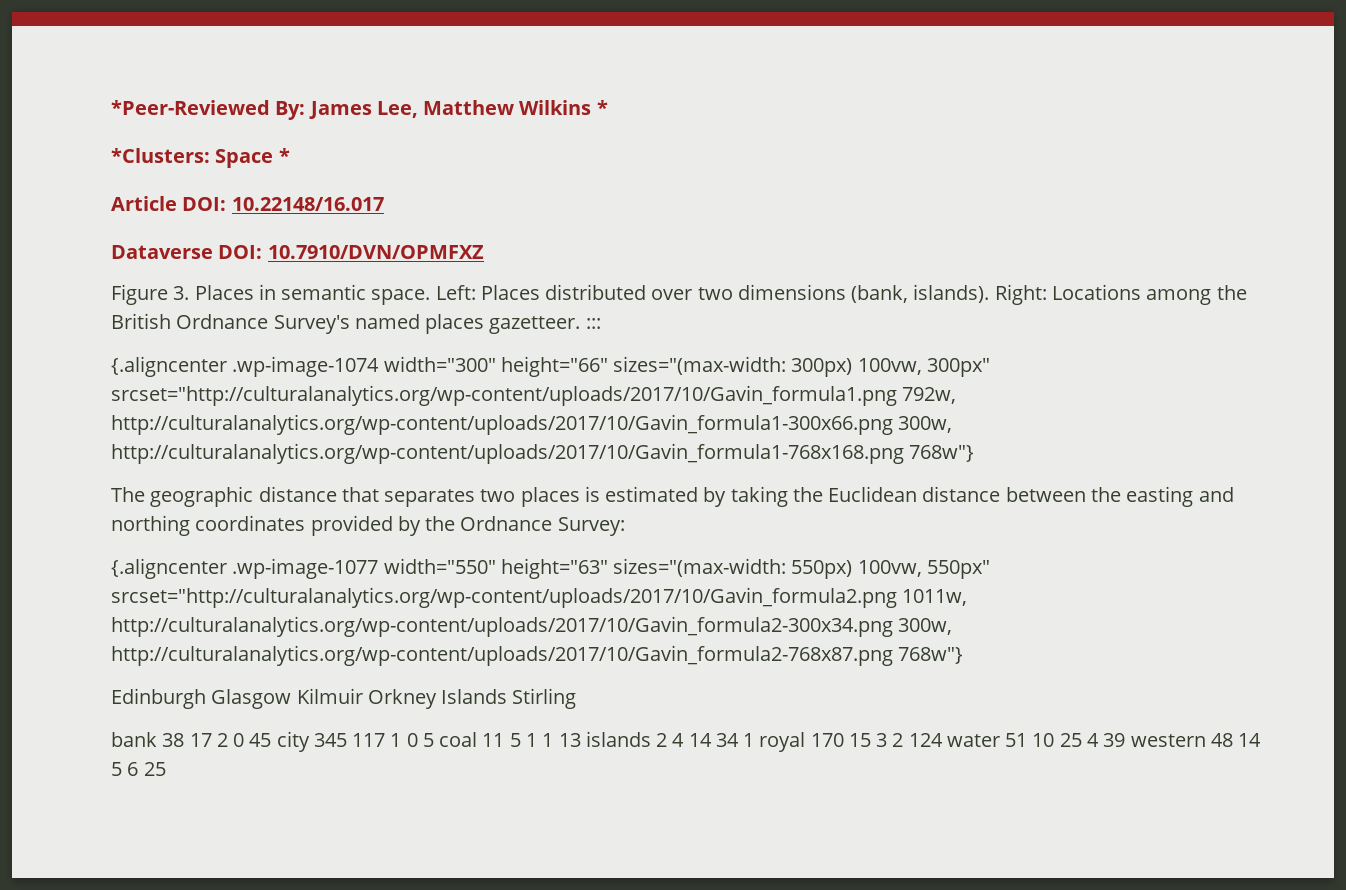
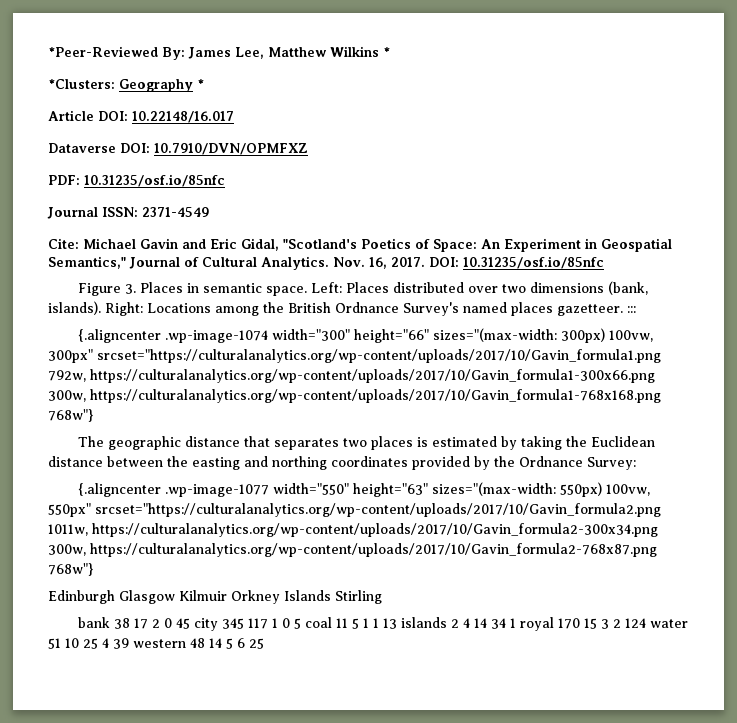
[215,149,274,168] Space -> [119,79,193,92] Geography
(484, 252) none -> [48,174,225,187] [47,207,209,219] [48,238,672,252] [48,256,604,270] // PDF: 10.31235/osf.io/85nfc // Journal ISSN: 2371-4549 // Cite: Michael Gavin and Eric Gidal, "Scotland's Poetics of Space: An Experiment in Geospatial Semantics," Journal of Cultural Analytics. Nov. 16, 2017. DOI: 10.31235/osf.io/85nfc
[111,385,957,406] [111,414,953,435] [111,443,904,464] srcset="http://culturalanalytics.org/wp-content/uploads/2017/10/Gavin_formula1.png 792w, http://culturalanalytics.org/wp-content/uploads/2017/10/Gavin_formula1-300x66.png 300w, http://culturalanalytics.org/wp-content/uploads/2017/10/Gavin_formula1-768x168.png -> [97,349,661,363] [48,369,655,383] [48,389,661,403] srcset="https://culturalanalytics.org/wp-content/uploads/2017/10/Gavin_formula1.png 792w, https://culturalanalytics.org/wp-content/uploads/2017/10/Gavin_formula1-300x66.png 300w, https://culturalanalytics.org/wp-content/uploads/2017/10/Gavin_formula1-768x168.png
[111,587,968,608] [111,616,953,637] [111,645,893,666] srcset="http://culturalanalytics.org/wp-content/uploads/2017/10/Gavin_formula2.png 1011w, http://culturalanalytics.org/wp-content/uploads/2017/10/Gavin_formula2-300x34.png 300w, http://culturalanalytics.org/wp-content/uploads/2017/10/Gavin_formula2-768x87.png -> [95,503,661,517] [48,523,658,537] [48,543,657,557] srcset="https://culturalanalytics.org/wp-content/uploads/2017/10/Gavin_formula2.png 1011w, https://culturalanalytics.org/wp-content/uploads/2017/10/Gavin_formula2-300x34.png 300w, https://culturalanalytics.org/wp-content/uploads/2017/10/Gavin_formula2-768x87.png

